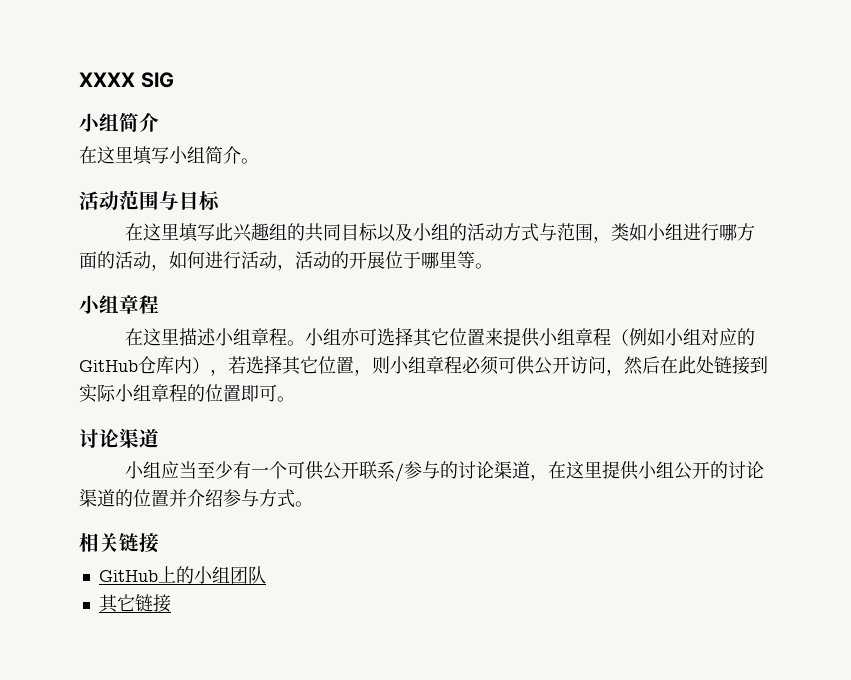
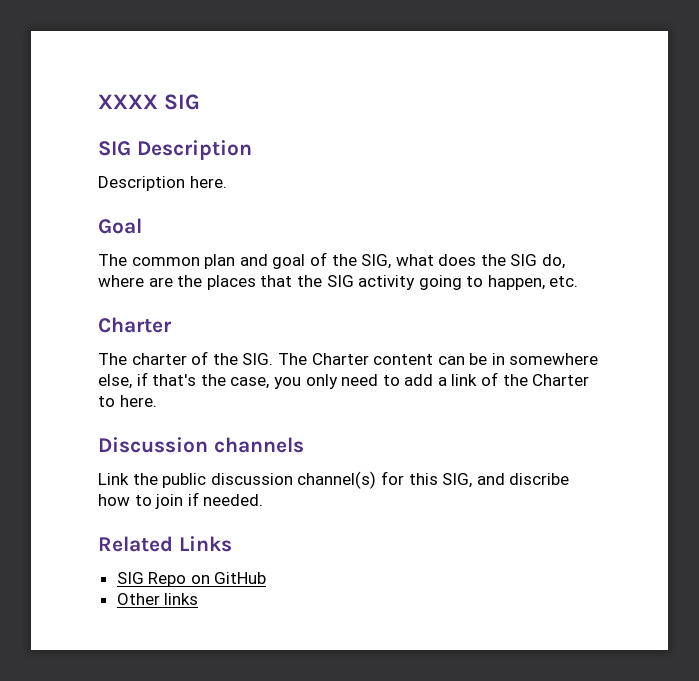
[79,113,159,132] [79,146,259,165] [79,190,220,211] [125,223,756,243] [79,251,493,271] [79,295,159,314] [125,327,756,347] [79,355,768,376] [79,384,295,403] [79,428,159,448] [125,461,765,482] [79,489,313,508] [79,533,159,553] [98,566,266,584] [98,594,171,613] 小组简介 // 在这里填写小组简介。 // 活动范围与目标 // 在这里填写此兴趣组的共同目标以及小组的活动方式与范围，类如小组进行哪方面的活动，如何进行活动，活动的开展位于哪里等。 // 小组章程 // 在这里描述小组章程。小组亦可选择其它位置来提供小组章程（例如小组对应的GitHub仓库内），若选择其它位置，则小组章程必须可供公开访问，然后在此处链接到实际小组章程的位置即可。 // 讨论渠道 // 小组应当至少有一个可供公开联系/参与的讨论渠道，在这里提供小组公开的讨论渠道的位置并介绍参与方式。 // 相关链接 // GitHub上的小组团队 // 其它链接 -> [98,140,252,160] [98,176,227,191] [98,218,142,234] [98,252,566,269] [98,275,579,290] [98,317,172,333] [98,351,599,365] [98,372,590,389] [98,395,157,407] [98,437,304,453] [98,471,570,489] [98,492,264,509] [98,536,232,552] [116,572,267,587] [116,593,199,605] SIG Description // Description here. // Goal // The common plan and goal of the SIG, what does the SIG do, where are the places that the SIG activity going to happen, etc. // Charter // The charter of the SIG. The Charter content can be in somewhere else, if that's the case, you only need to add a link of the Charter to here. // Discussion channels // Link the public discussion channel(s) for this SIG, and discribe how to join if needed. // Related Links // SIG Repo on GitHub // Other links

